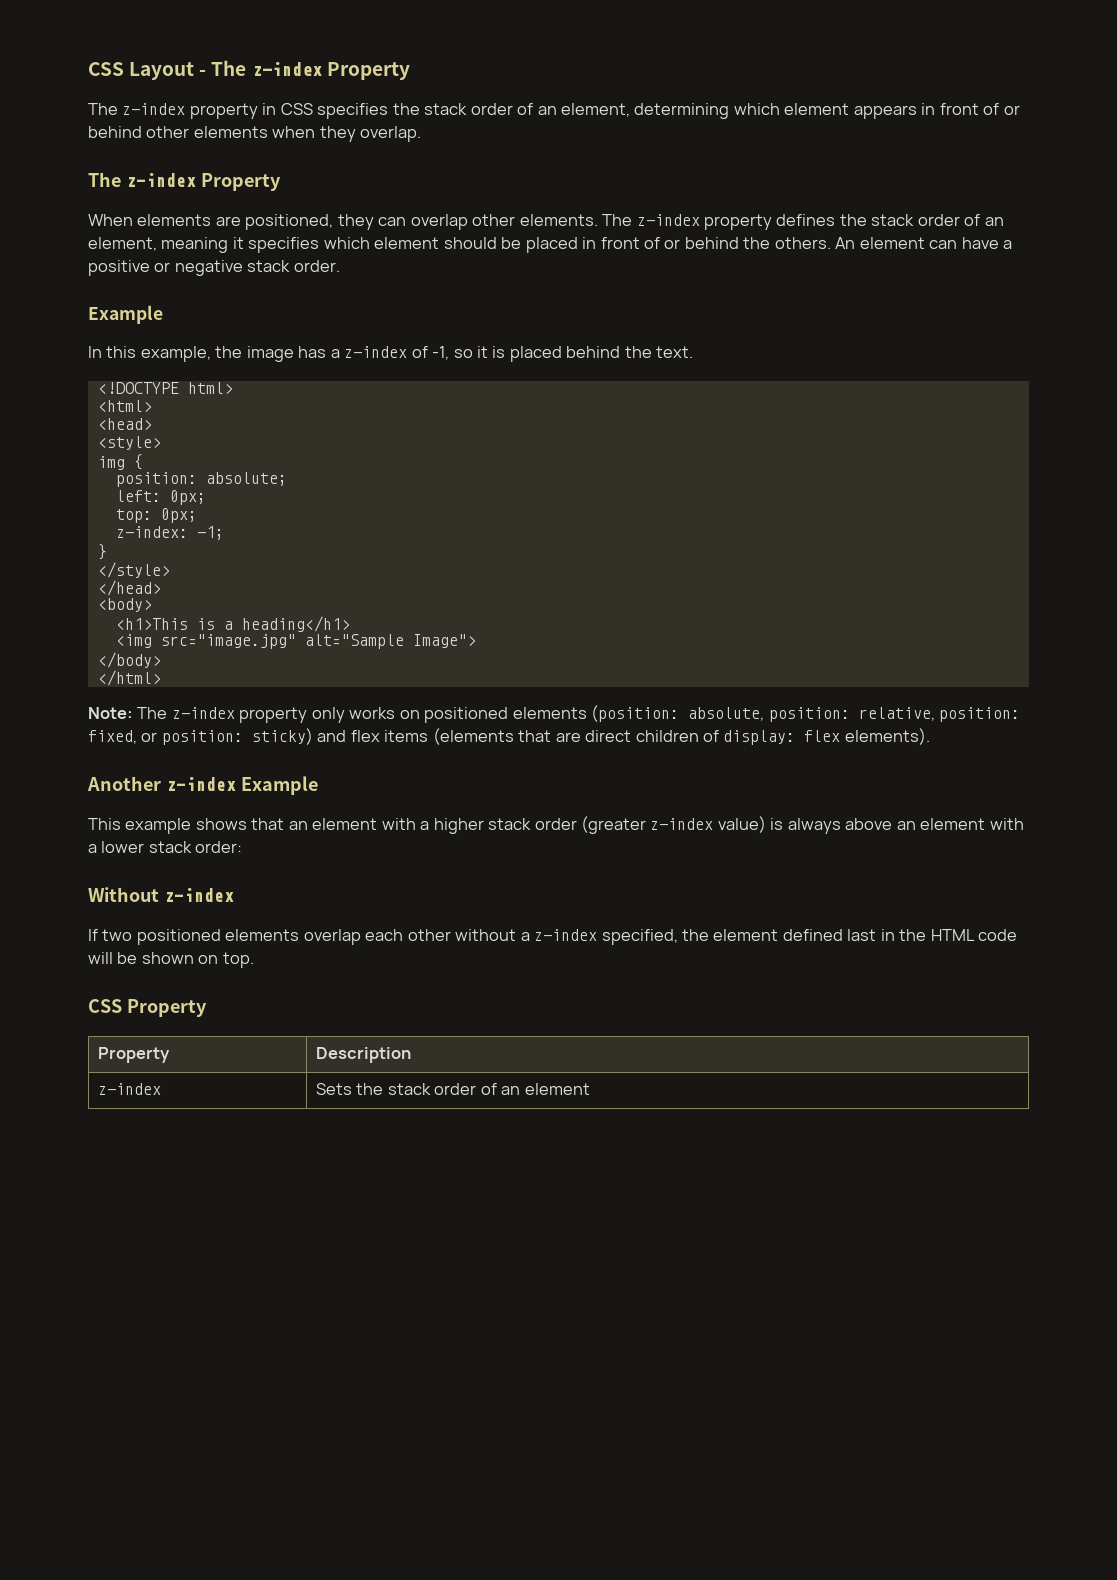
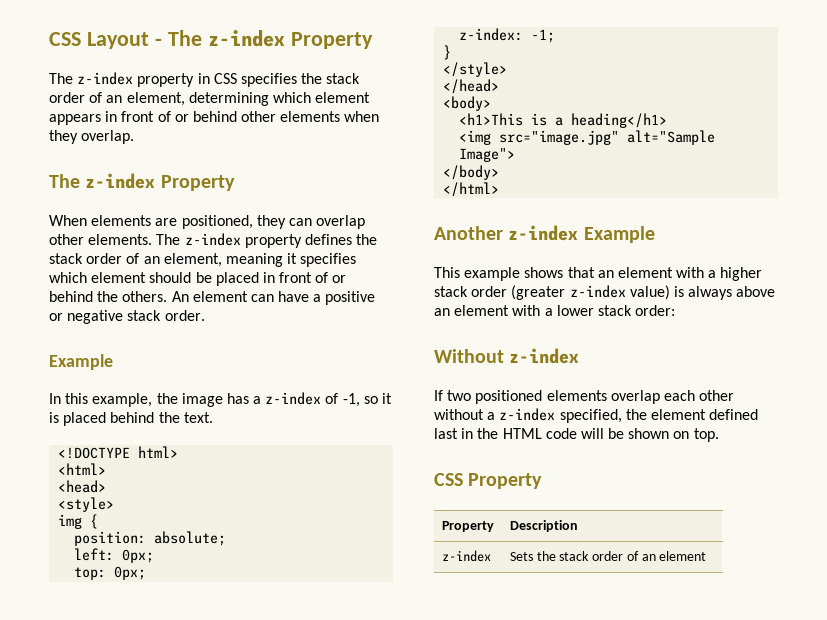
[88,705,1021,723] [88,728,930,745] // Note: The z-index property only works on positioned elements (position: absolute, position: relative, position: fixed, or position: sticky) and flex items (elements that are direct children of display: flex elements). -> (500, 189) none

